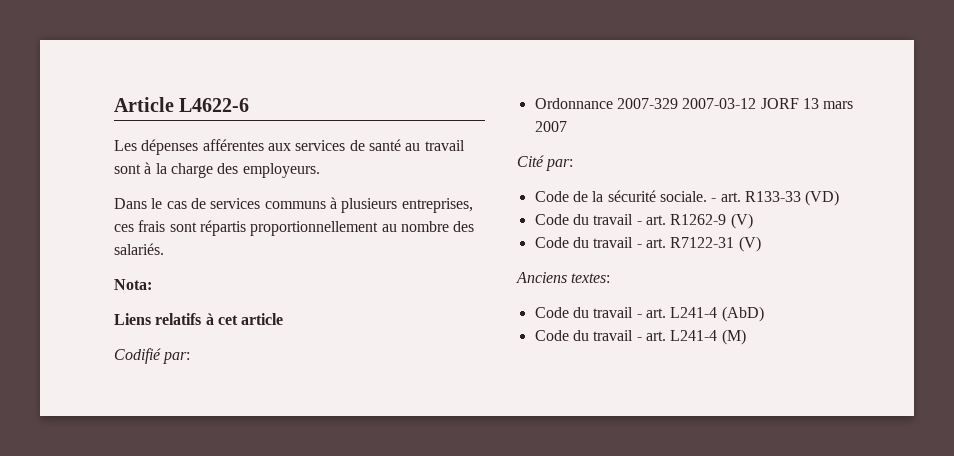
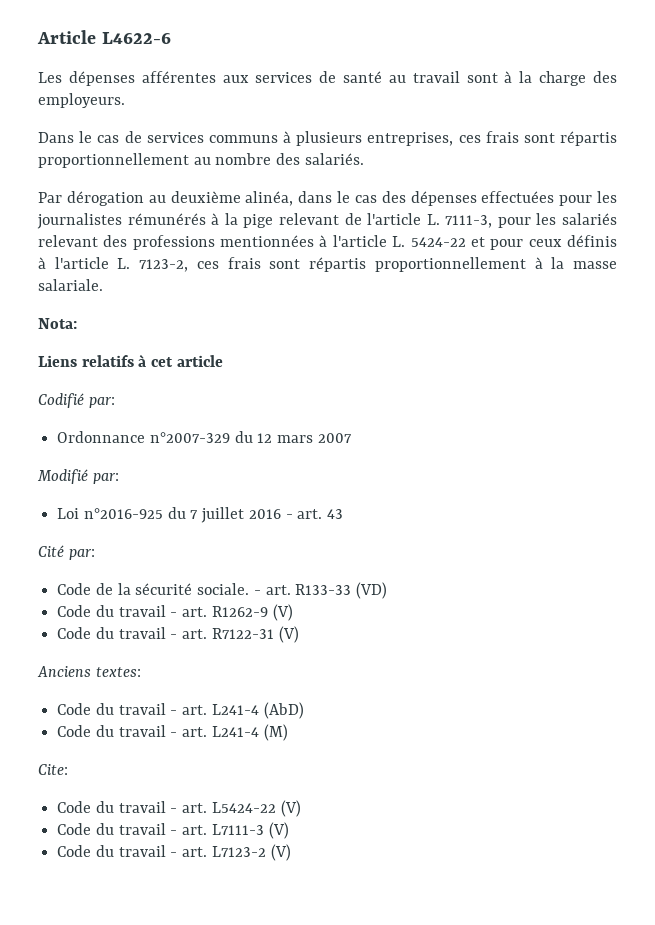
(164, 249) none -> [38,191,617,206] [37,213,617,229] [38,235,618,250] [38,257,617,272] [38,279,103,291] // Par dérogation au deuxième alinéa, dans le cas des dépenses effectuées pour les journalistes rémunérés à la pige relevant de l'article L. 7111-3, pour les salariés relevant des professions mentionnées à l'article L. 5424-22 et pour ceux définis à l'article L. 7123-2, ces frais sont répartis proportionnellement à la masse salariale.
[616,98,854,109] [534,121,567,132] 2007-329 2007-03-12 JORF 13 mars 2007 -> [149,431,352,443] [37,469,119,484] [57,507,344,523] n°2007-329 du 12 mars 2007 // Modifié par: // Loi n°2016-925 du 7 juillet 2016 - art. 43
(746, 337) none -> [38,764,68,775] [57,800,301,817] [57,822,289,839] [57,844,291,861] // Cite: // Code du travail - art. L5424-22 (V) // Code du travail - art. L7111-3 (V) // Code du travail - art. L7123-2 (V)

